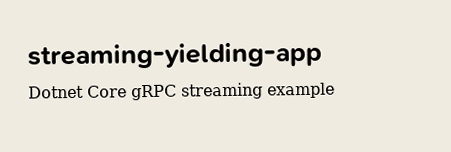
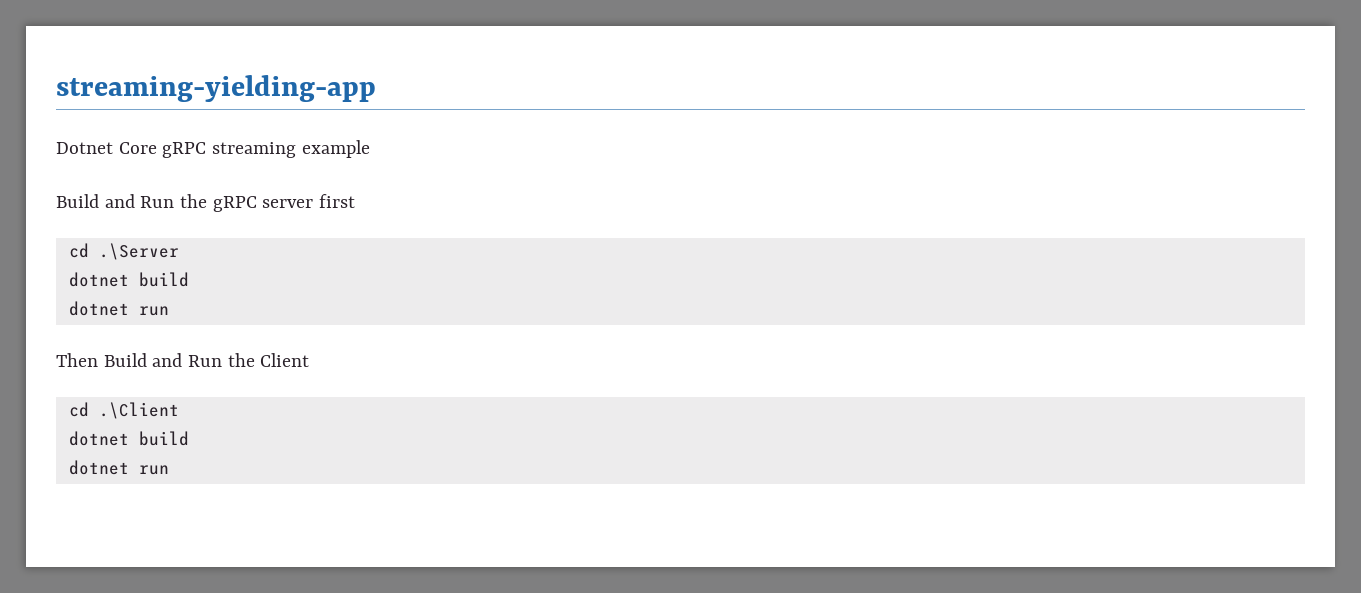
(335, 90) none -> [56,194,356,212] [68,243,179,260] [68,272,189,287] [68,301,169,316] [56,353,310,367] [68,402,179,419] [68,431,189,446] [68,460,169,475] // Build and Run the gRPC server first // cd .\Server // dotnet build // dotnet run // Then Build and Run the Client // cd .\Client // dotnet build // dotnet run

